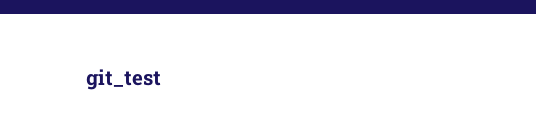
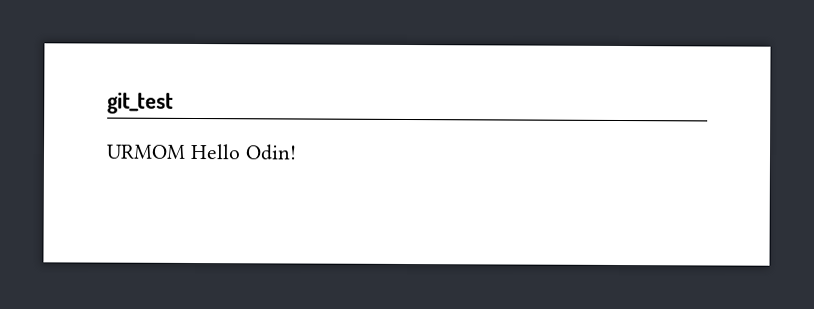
(161, 79) none -> [106,143,297,161] // URMOM Hello Odin!

